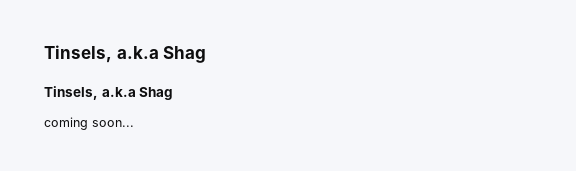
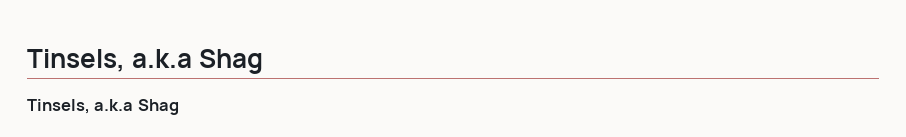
[44,117,134,130] // coming soon... -> (179, 107) none

